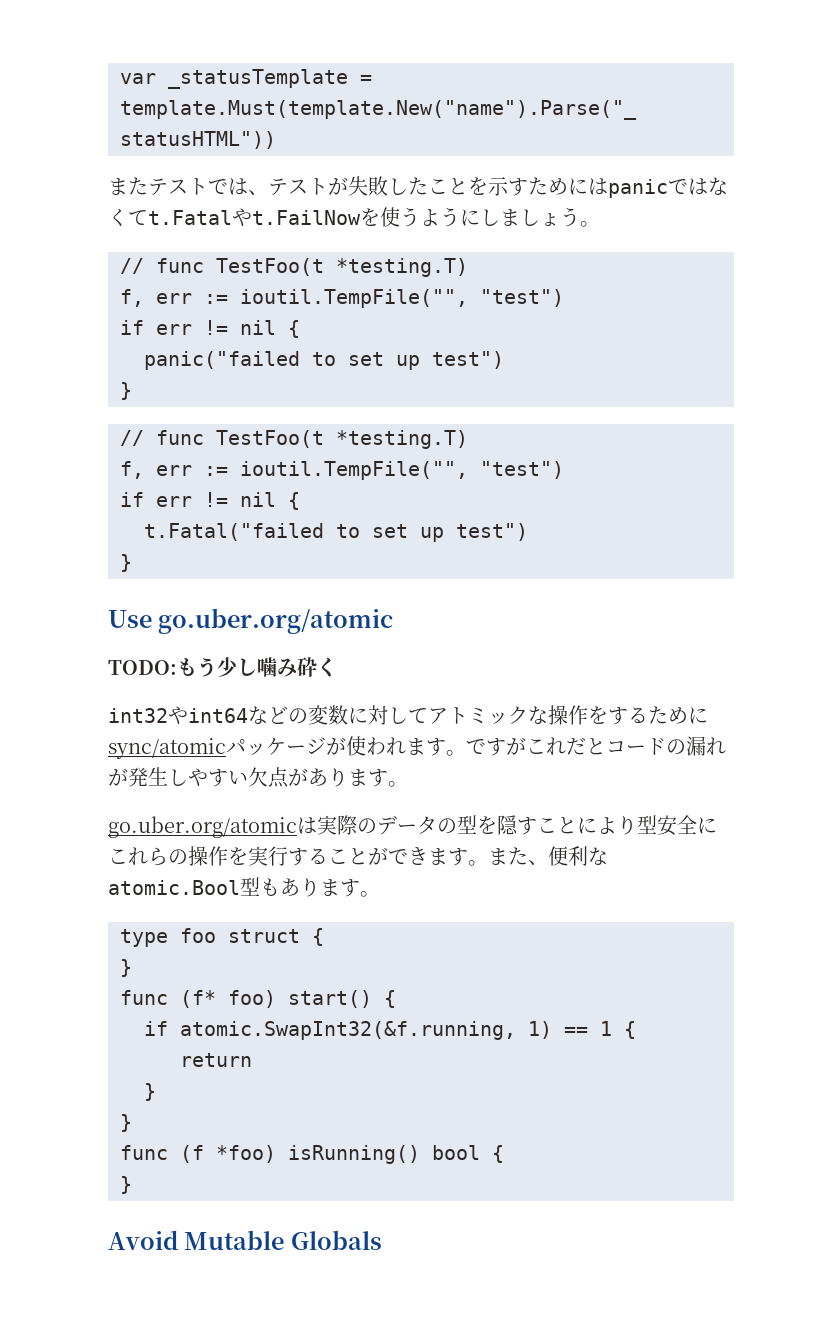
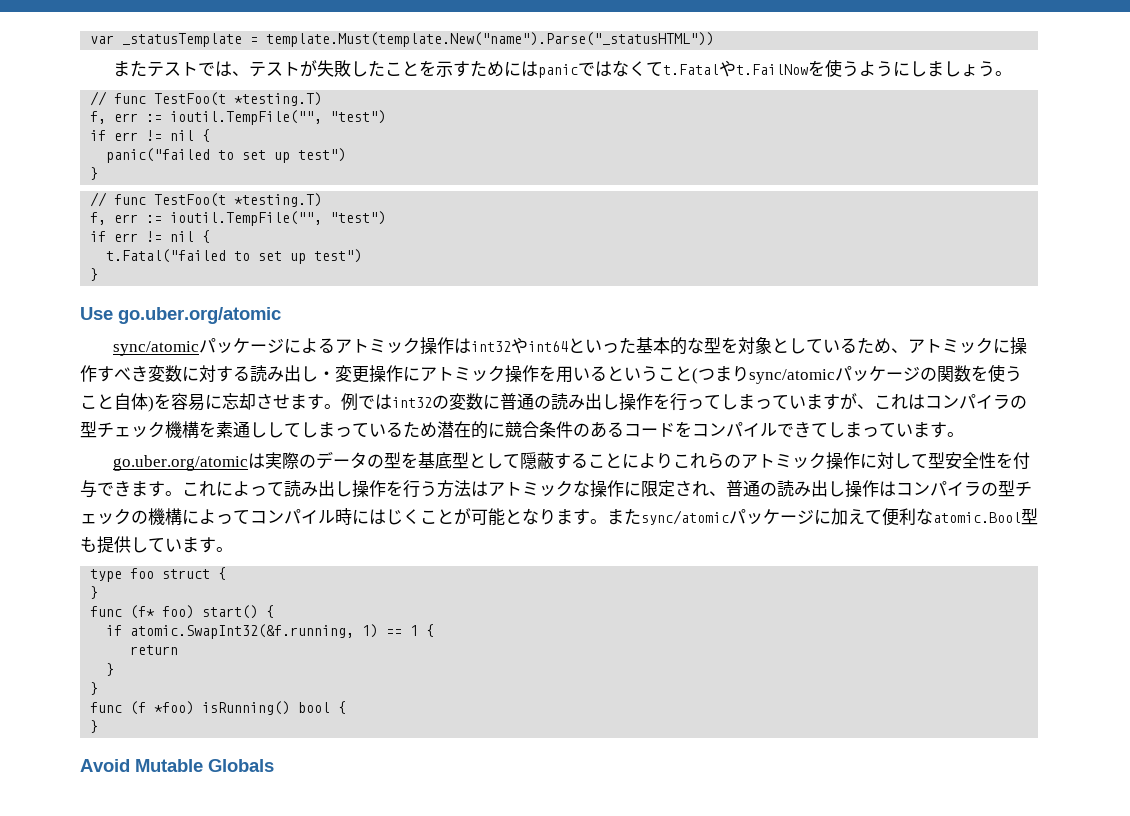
[108,657,337,677] [108,705,708,725] [108,736,726,759] [108,767,348,788] TODO:もう少し噛み砕く // int32やint64などの変数に対してアトミックな操作をするためにsync/atomicパッケージが使われます。ですがこれだとコードの漏れが発生しやすい欠点があり -> [113,337,1028,356] [80,364,1022,384] [80,393,1027,412] [80,421,913,439] sync/atomicパッケージによるアトミック操作はint32やint64といった基本的な型を対象としているため、アトミックに操作すべき変数に対する読み出し・変更操作にアトミック操作を用いるということ(つまりsync/atomicパッケージの関数を使うこと自体)を容易に忘却させます。例ではint32の変数に普通の読み出し操作を行ってしまっていますが、これはコンパイラの型チェック機構を素通ししてしまっているため潜在的に競合条件のあるコードをコンパイルできてしまってい
[497,815,717,836] [108,846,548,866] 隠すことにより型安全にこれらの操作を実行することができます。また、 -> [418,452,1031,470] [80,480,1032,498] [80,508,882,526] 基底型として隠蔽することによりこれらのアトミック操作に対して型安全性を付与できます。これによって読み出し操作を行う方法はアトミックな操作に限定され、普通の読み出し操作はコンパイラの型チェックの機構によってコンパイル時にはじくことが可能となります。またsync/atomicパッケージに加えて
[280,878,320,897] あり -> [97,536,182,554] 提供してい

